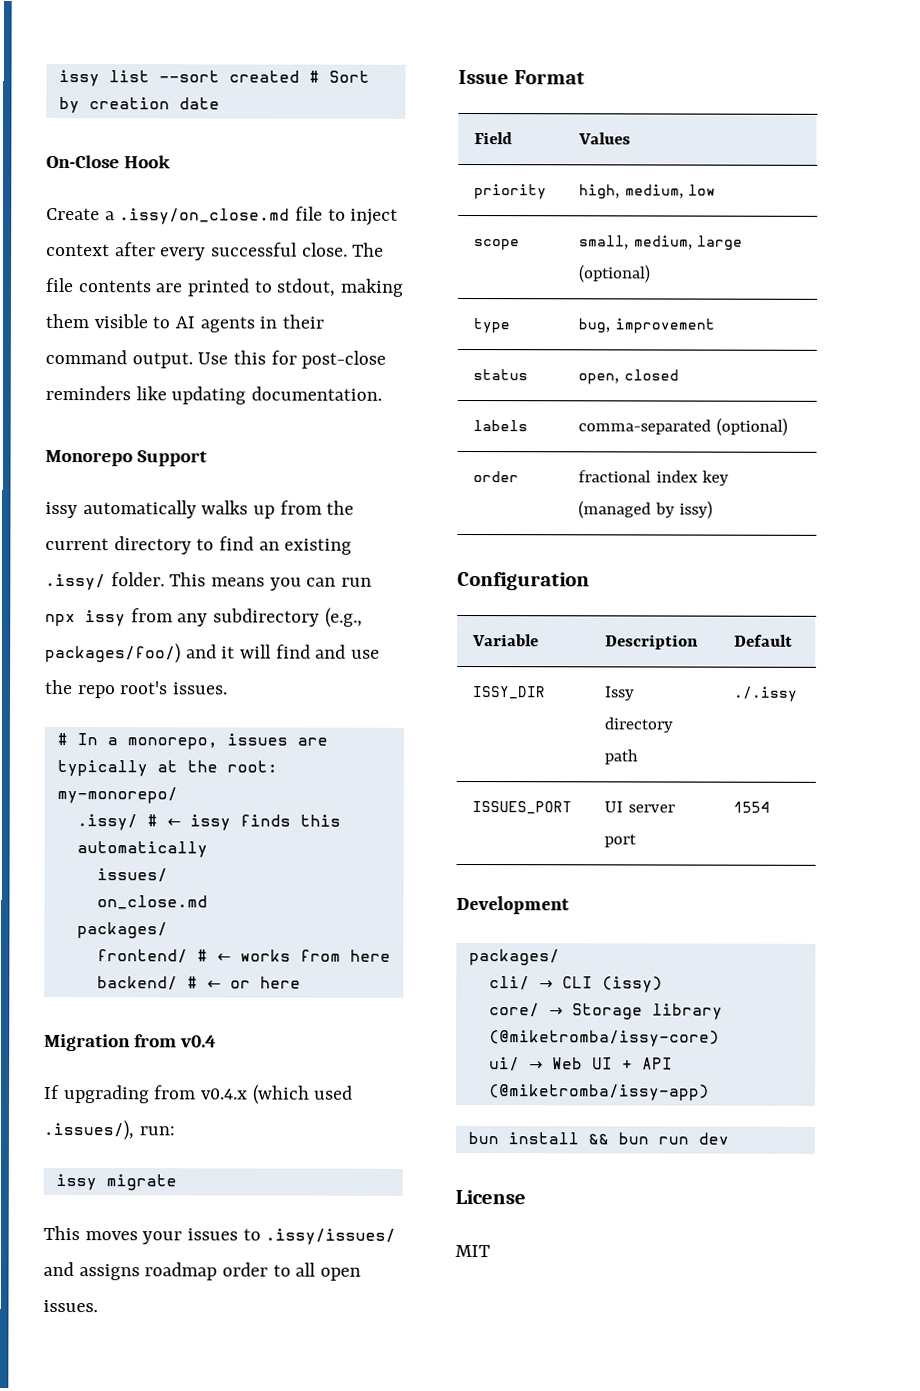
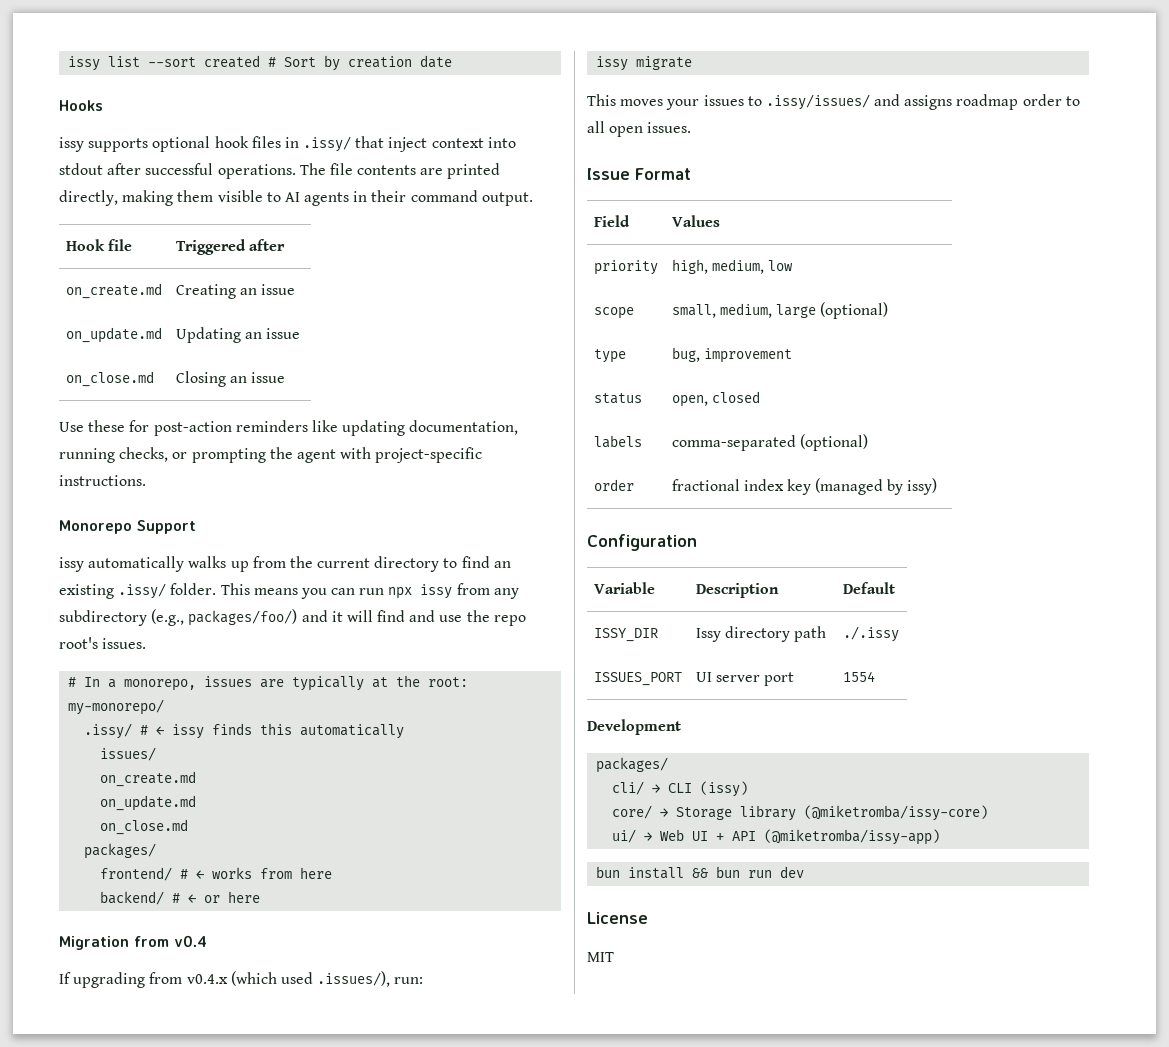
[46,154,172,169] [46,206,399,226] [46,242,348,261] On-Close Hook // Create a .issy/on_close.md file to inject context after every successful close. -> [59,100,103,111] [59,136,516,152] [59,163,296,179] Hooks // issy supports optional hook files in .issy/ that inject context into stdout after successful operations.
[253,278,337,297] to stdout, -> [59,190,118,206] directly,
[197,350,387,369] [45,385,383,405] Use this for post-close reminders like updating documentation. -> [65,239,132,251] [175,239,285,255] [65,283,162,299] [175,284,295,299] [65,327,162,343] [175,327,300,343] [65,371,154,387] [175,371,285,387] [59,420,519,436] [59,447,483,463] [59,475,146,486] // Hook file | Triggered after // on_create.md | Creating an issue // on_update.md | Updating an issue // on_close.md | Closing an issue // Use these for post-action reminders like updating documentation, running checks, or prompting the agent with project-specific instructions.
(168, 875) none -> [100,771,197,787] [100,795,197,811] // on_create.md // on_update.md

